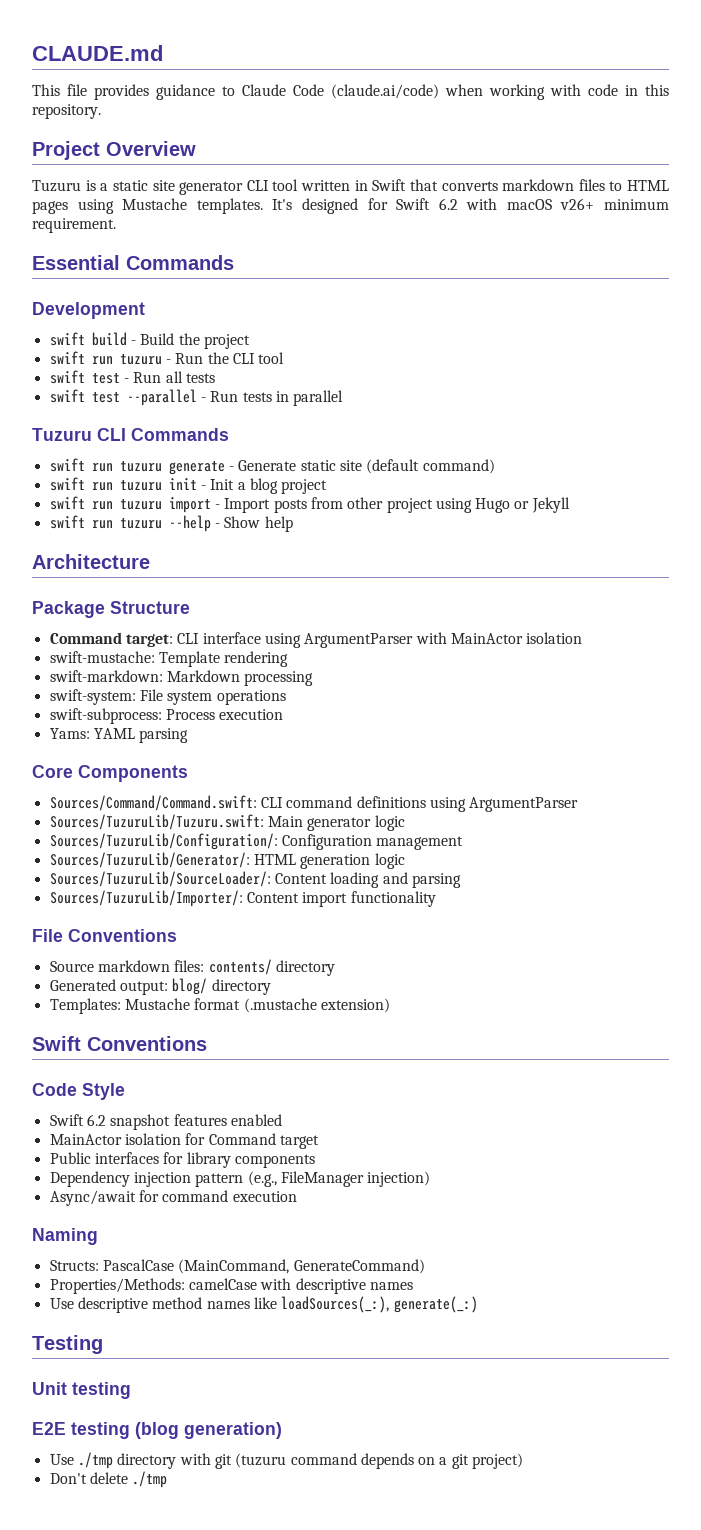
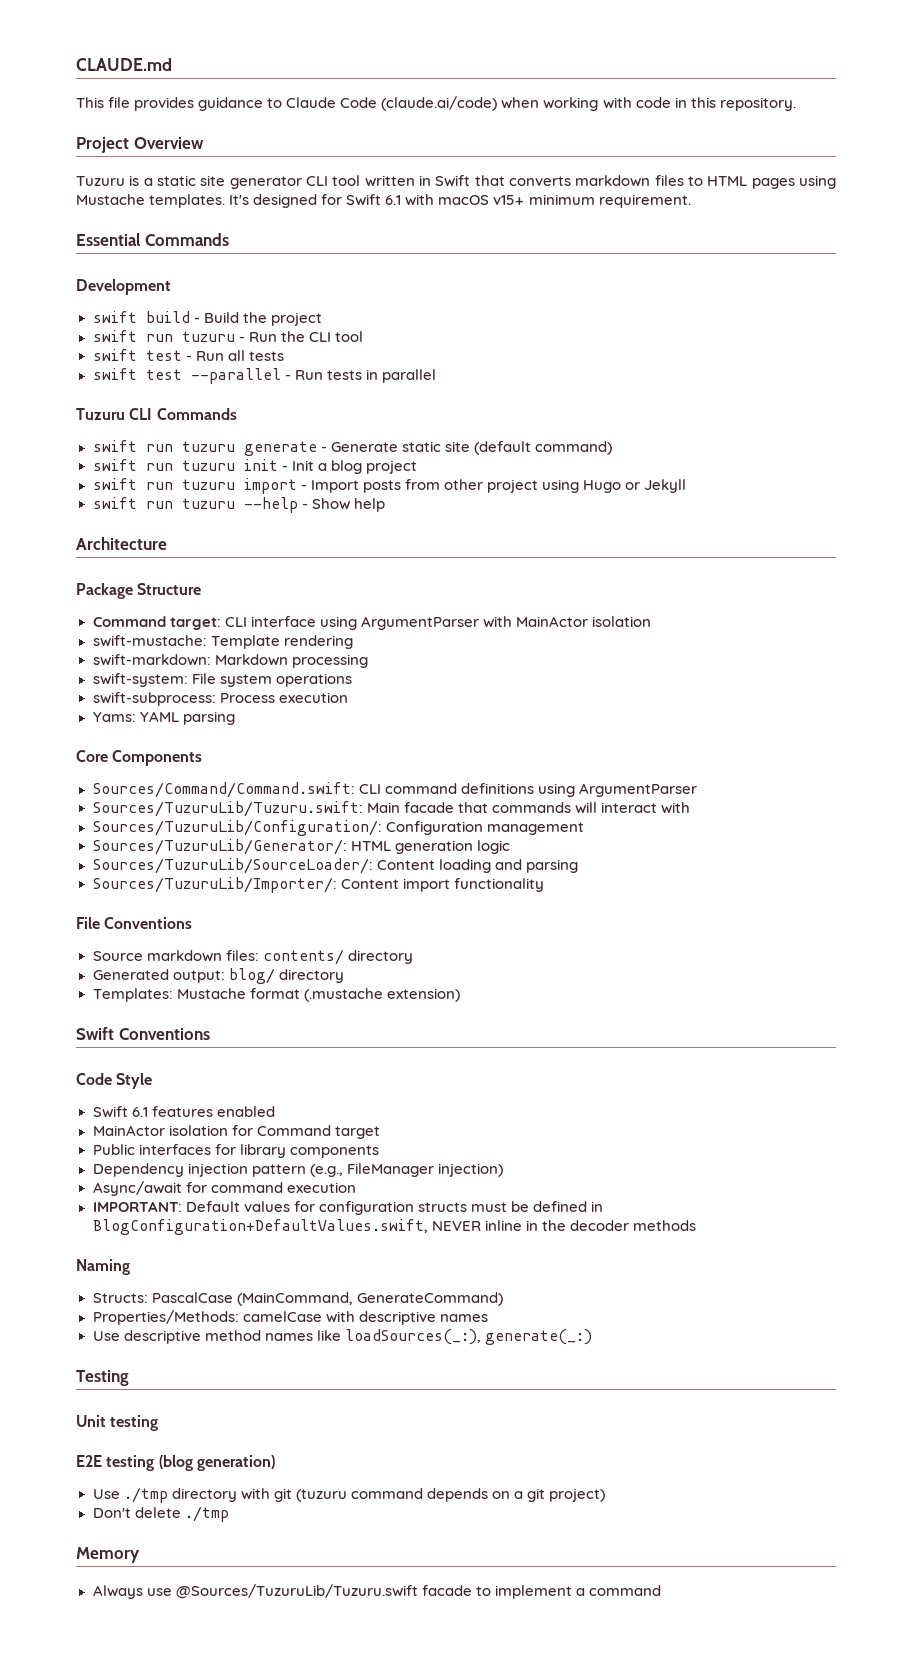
[438,198,458,210] 6.2 -> [385,195,402,205] 6.1
[560,198,595,210] v26+ -> [493,195,525,205] v15+
[307,815,405,831] generator logic -> [403,802,690,814] facade that commands will interact with
[86,1114,171,1130] 6.2 snapshot -> [131,1107,148,1117] 6.1
(297, 1196) none -> [92,1201,603,1215] [92,1219,696,1235] // IMPORTANT: Default values for configuration structs must be defined in BlogConfiguration+DefaultValues.swift, NEVER inline in the decoder methods
(168, 1479) none -> [76,1547,140,1563] [92,1584,661,1599] // Memory // Always use @Sources/TuzuruLib/Tuzuru.swift facade to implement a command

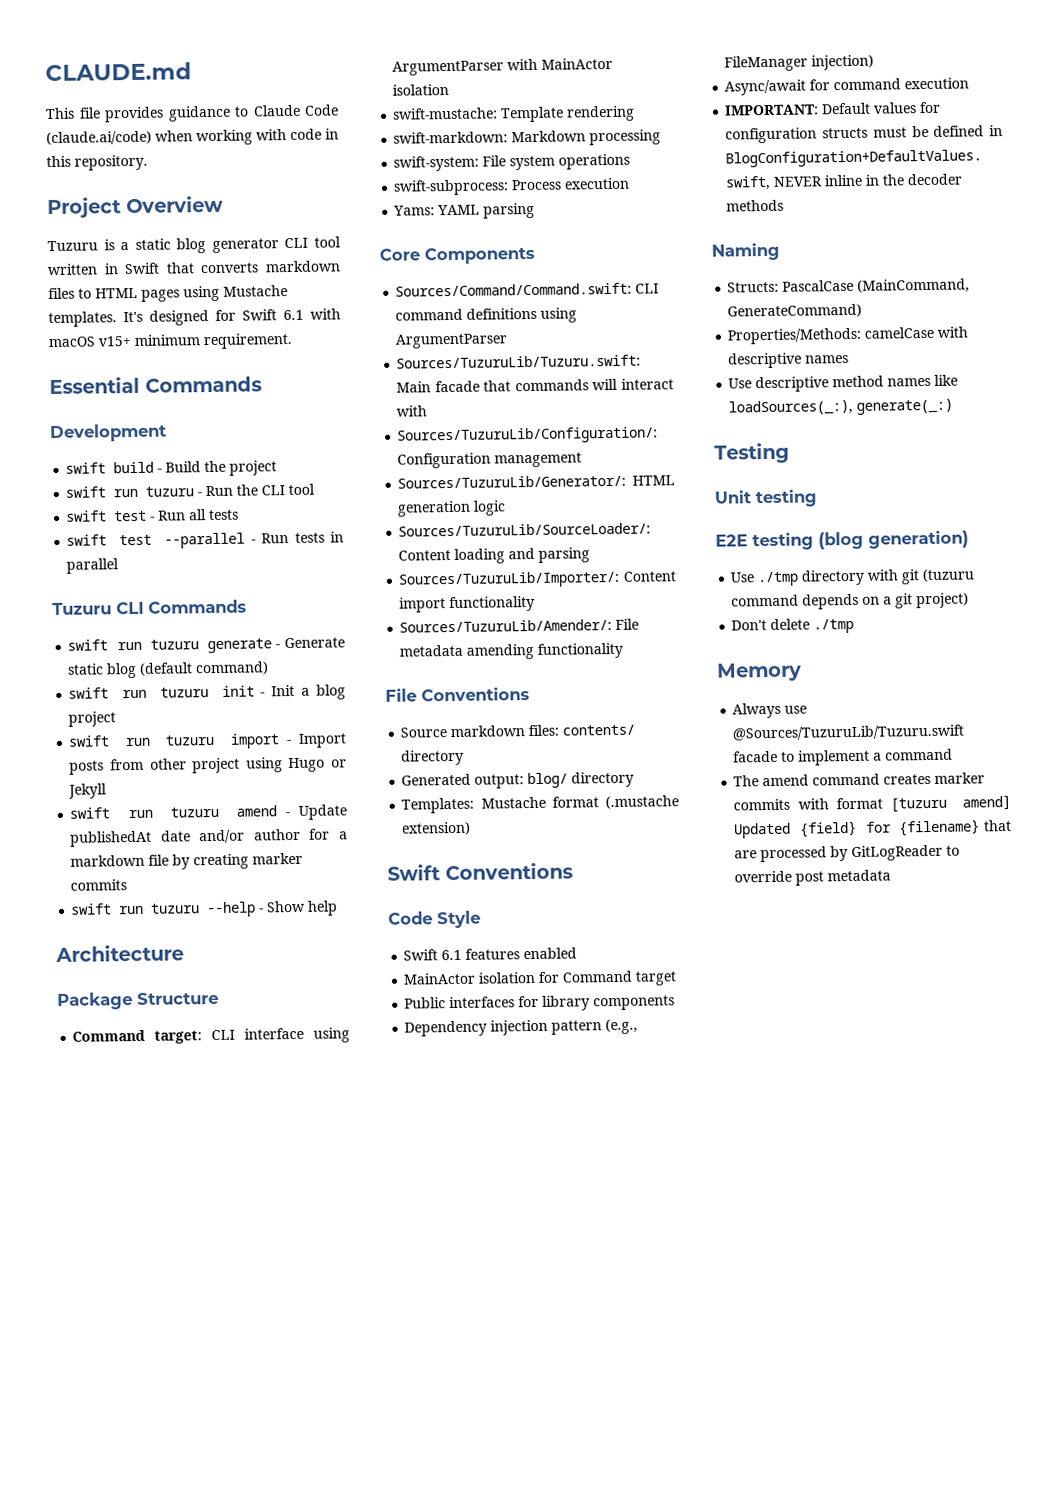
[200,175,226,186] site -> [176,238,207,254] blog
[444,441,470,452] site -> [106,662,138,679] blog
(686, 486) none -> [69,804,347,820] [70,828,348,847] [70,852,304,870] [70,879,128,891] // swift run tuzuru amend - Update publishedAt date and/or author for a markdown file by creating marker commits
(544, 885) none -> [399,618,640,633] [399,642,624,660] // Sources/TuzuruLib/Amender/: File metadata amending functionality
(661, 1590) none -> [733,772,986,787] [733,794,1011,813] [734,819,1012,839] [734,844,961,863] [734,869,892,886] // The amend command creates marker commits with format [tuzuru amend] Updated {field} for {filename} that are processed by GitLogReader to override post metadata

